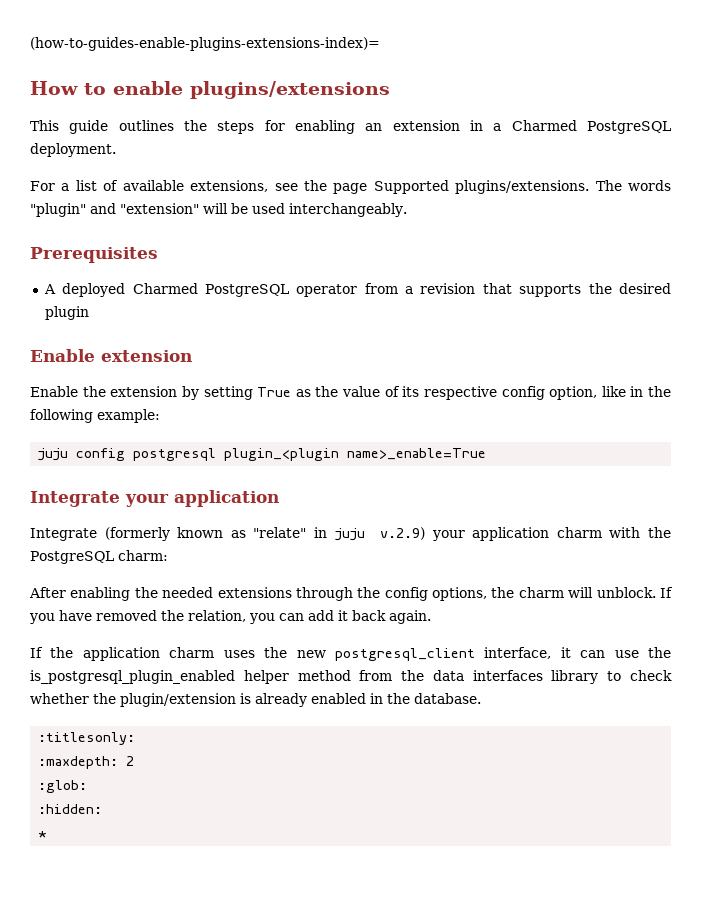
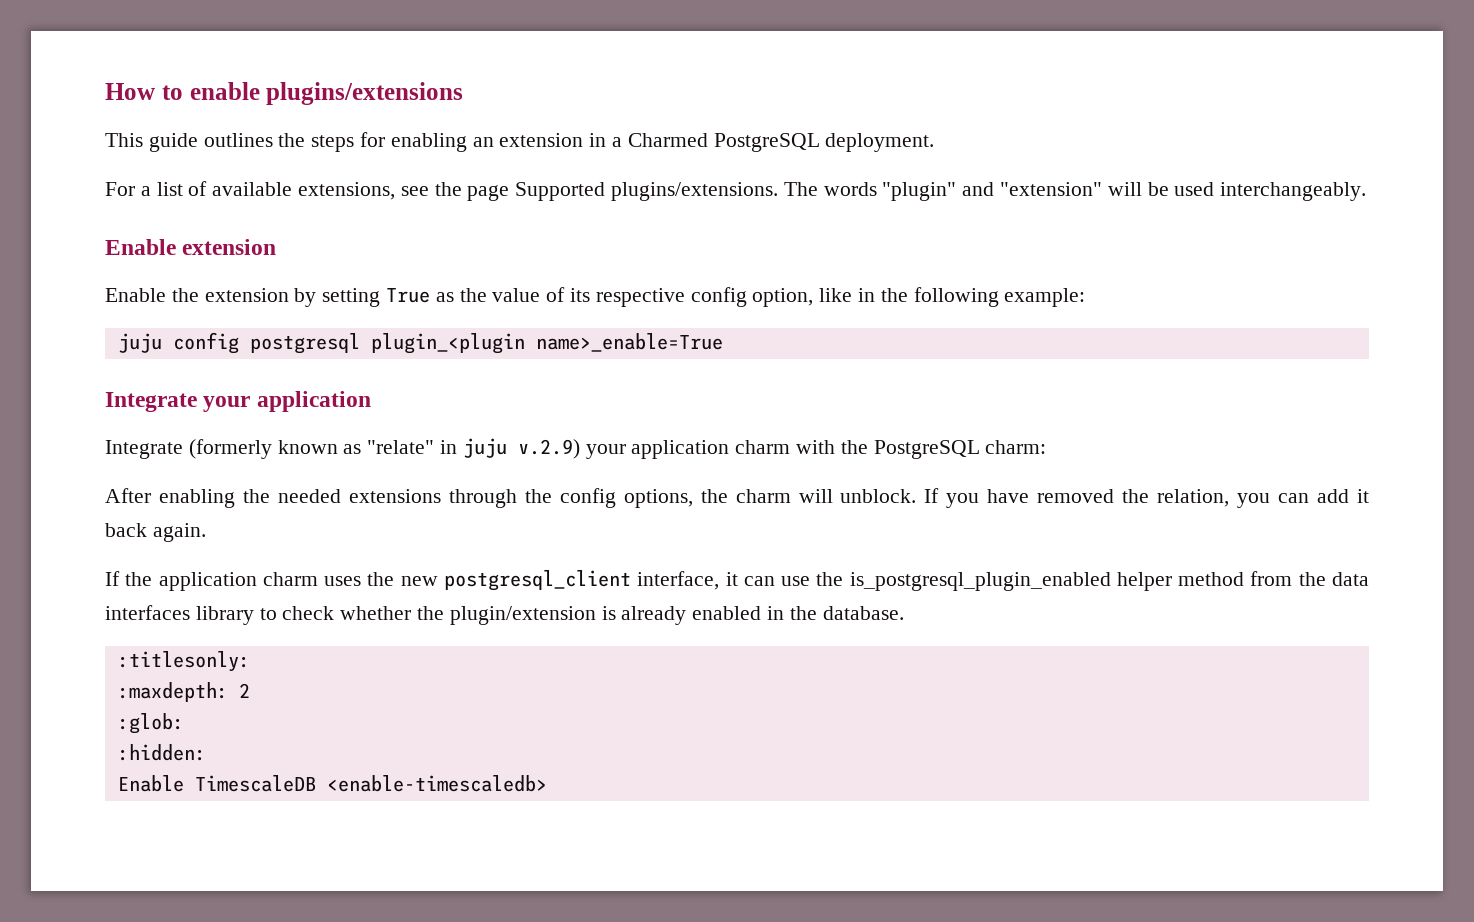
[30,37,380,51] (how-to-guides-enable-plugins-extensions-index)= // -> (105, 91) none
[30,247,158,263] [43,283,671,297] [44,306,89,320] // Prerequisites // A deployed Charmed PostgreSQL operator from a revision that supports the desired plugin -> (1367, 191) none
[38,831,47,838] * -> [117,775,547,792] Enable TimescaleDB <enable-timescaledb>

